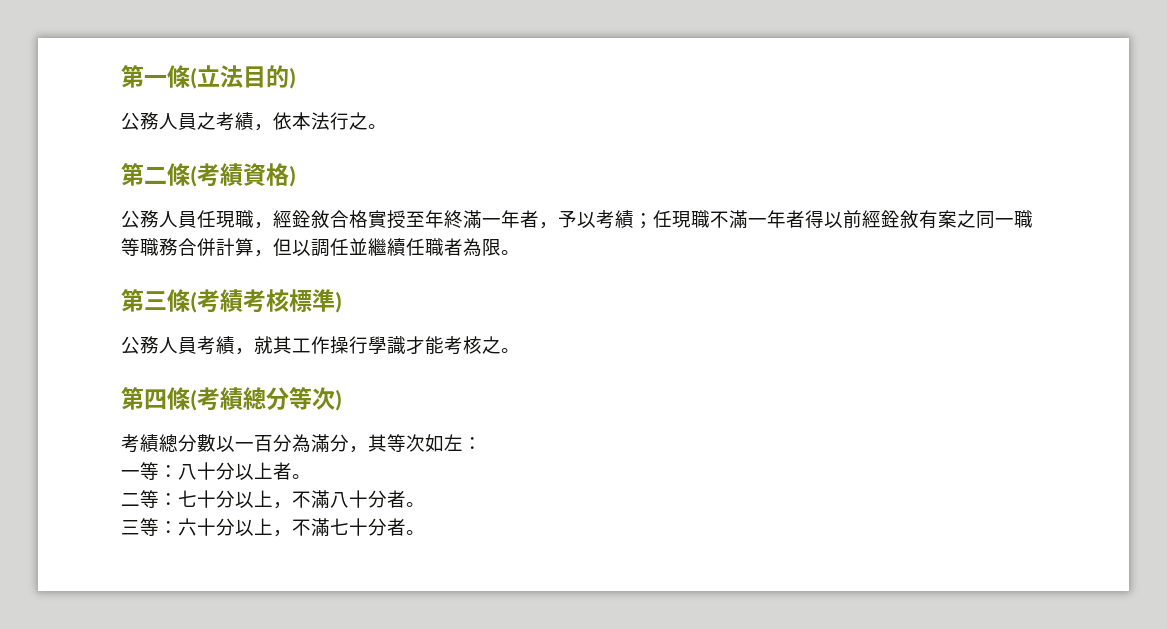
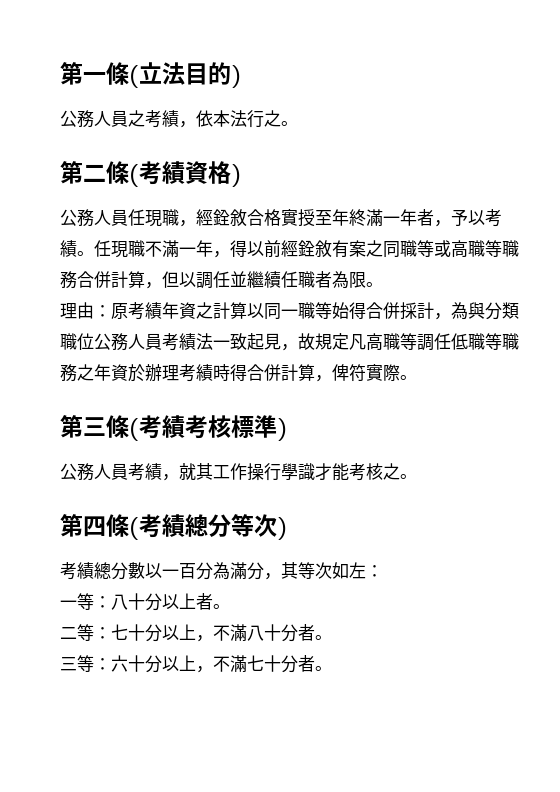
[634,213,653,229] ； -> [77,251,94,256] 。
[786,210,805,228] 者 -> [213,251,230,258] ，
[995,218,1014,226] 一 -> [400,240,468,258] 職等或高
(520, 252) none -> [60,302,519,320] [60,333,519,351] [60,364,417,382] // 理由：原考績年資之計算以同一職等始得合併採計，為與分類職位公務人員考績法一致起見，故規定凡高職等調任低職等職務之年資於辦理考績時得合併計算，俾符實際。

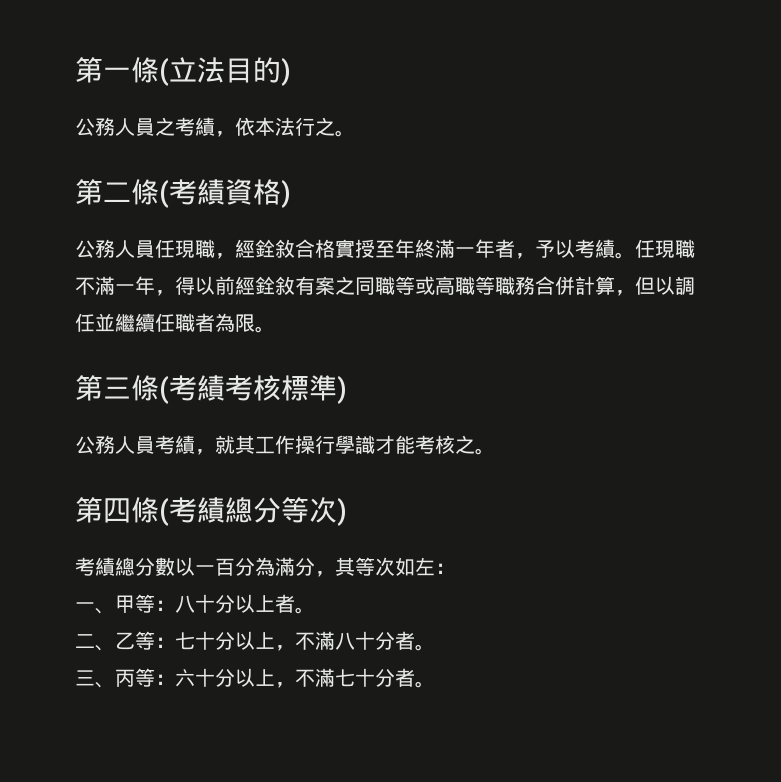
[60,302,519,320] [60,333,519,351] [60,364,417,382] // 理由：原考績年資之計算以同一職等始得合併採計，為與分類職位公務人員考績法一致起見，故規定凡高職等調任低職等職務之年資於辦理考績時得合併計算，俾符實際。 -> (275, 329) none
(77, 604) none -> [95,595,135,614] 、甲
(77, 633) none -> [95,632,135,651] 、乙
(77, 664) none -> [95,669,135,688] 、丙

